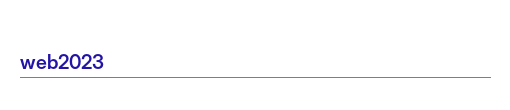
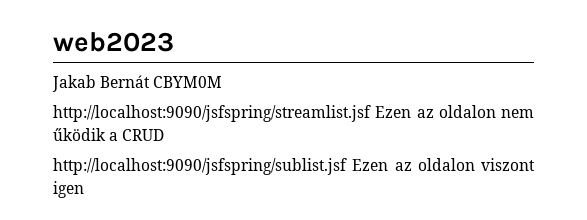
(104, 61) none -> [52,75,223,92] [53,105,534,122] [53,128,165,141] [53,158,535,175] [53,181,84,198] // Jakab Bernát CBYM0M // http://localhost:9090/jsfspring/streamlist.jsf Ezen az oldalon nem űködik a CRUD // http://localhost:9090/jsfspring/sublist.jsf Ezen az oldalon viszont igen

